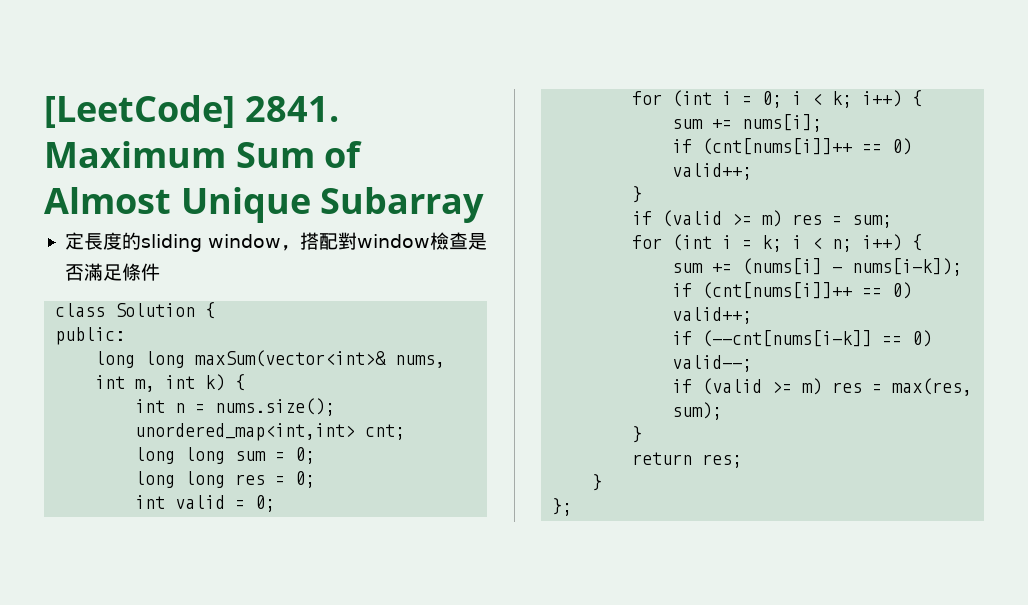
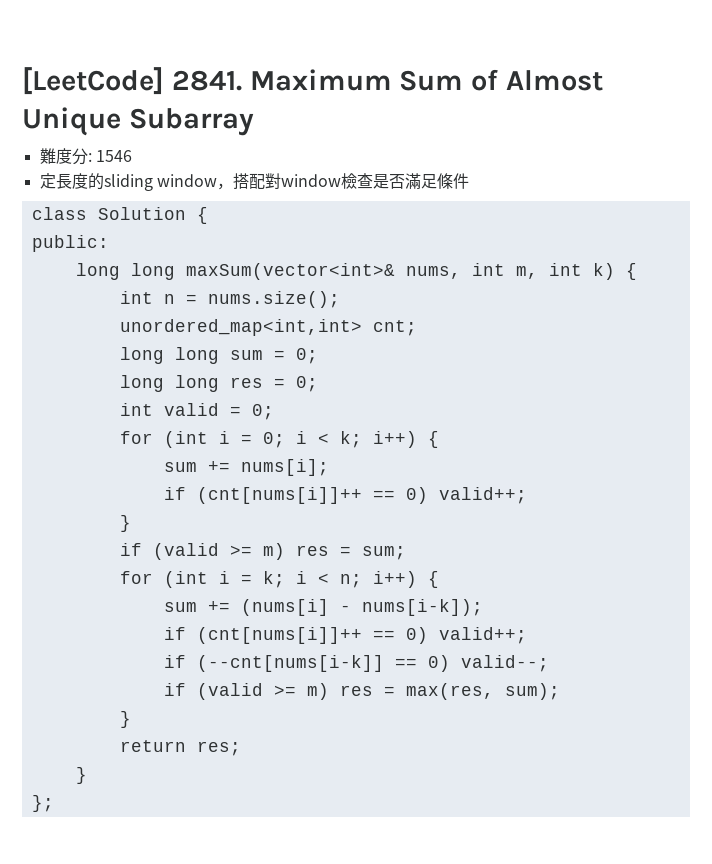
(485, 205) none -> [39,148,132,165] // 難度分: 1546

